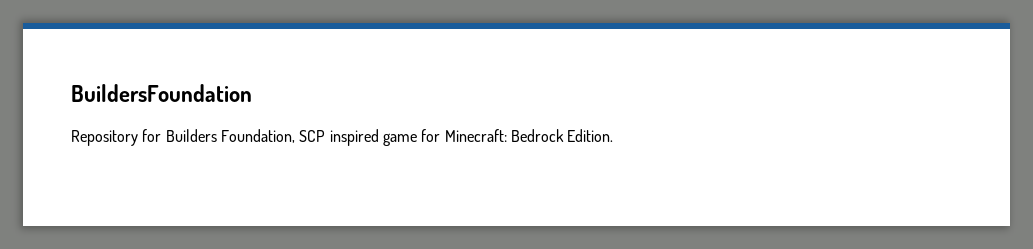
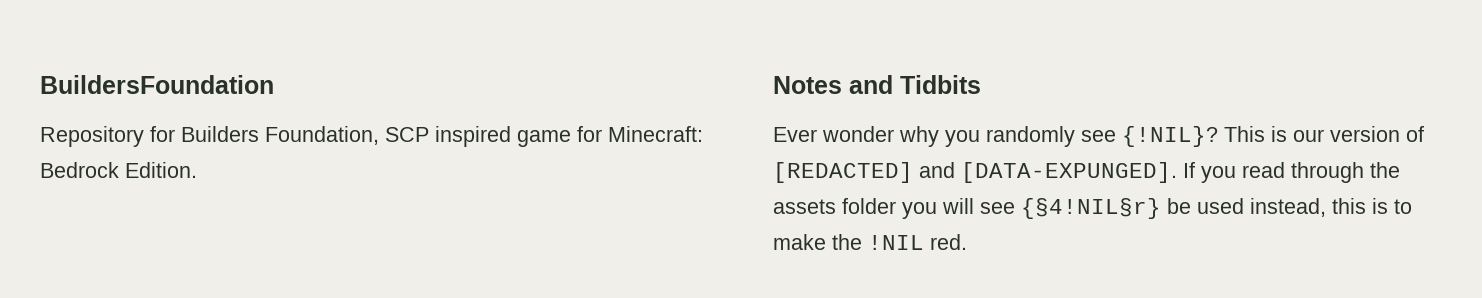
(614, 135) none -> [773,75,981,94] [773,126,1424,147] [773,162,1400,183] [773,198,1412,219] [773,234,967,250] // Notes and Tidbits // Ever wonder why you randomly see {!NIL}? This is our version of [REDACTED] and [DATA-EXPUNGED]. If you read through the assets folder you will see {§4!NIL§r} be used instead, this is to make the !NIL red.

